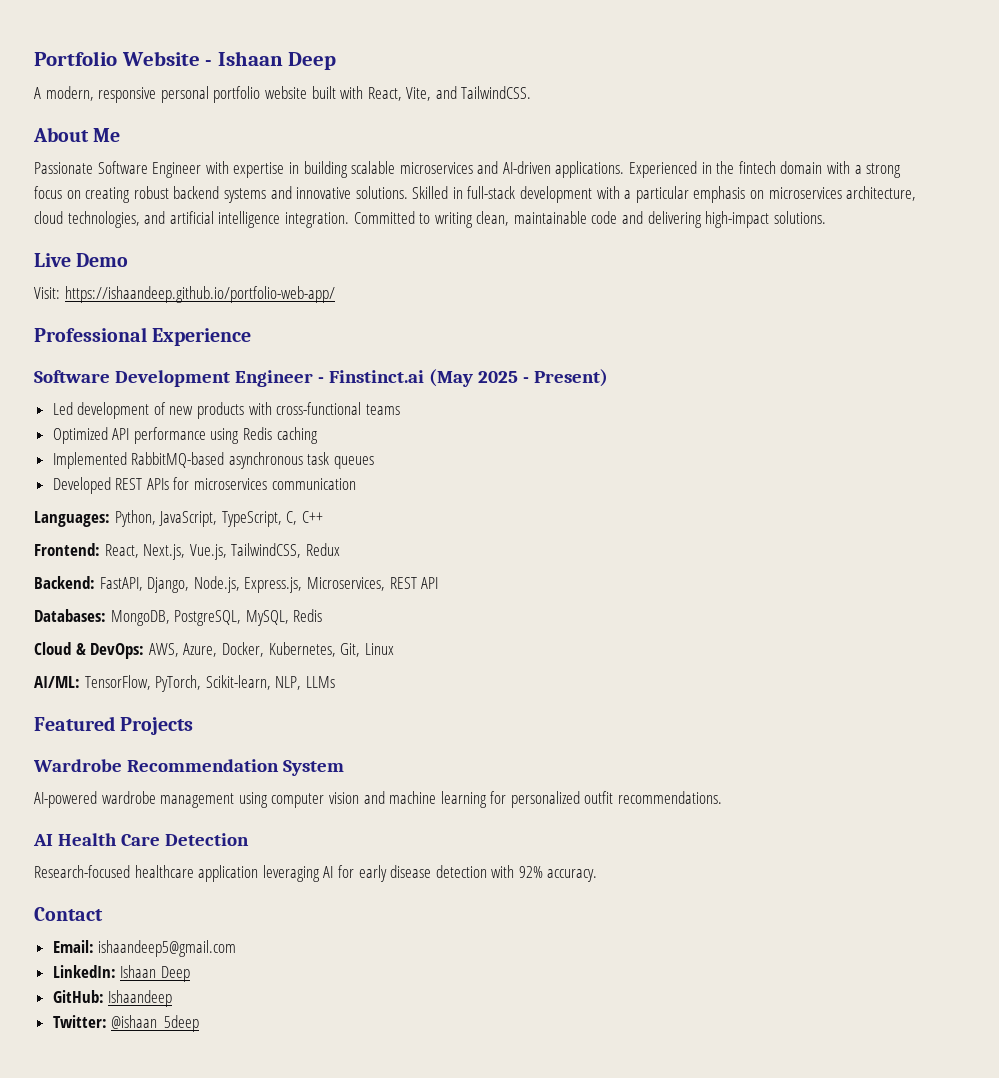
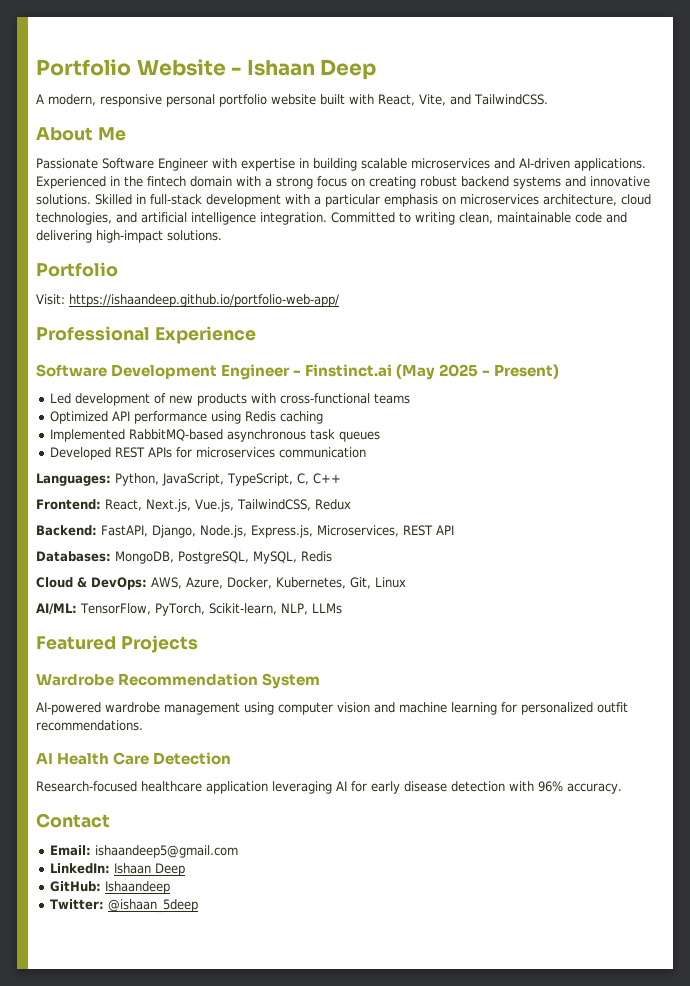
[34,253,129,267] Live Demo -> [36,262,118,277] Portfolio
[518,866,543,878] 92% -> [538,781,563,792] 96%

